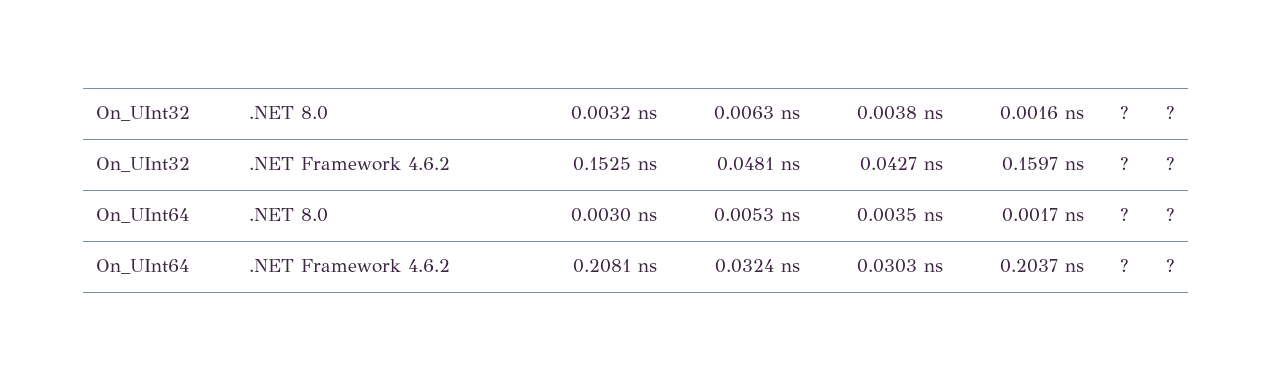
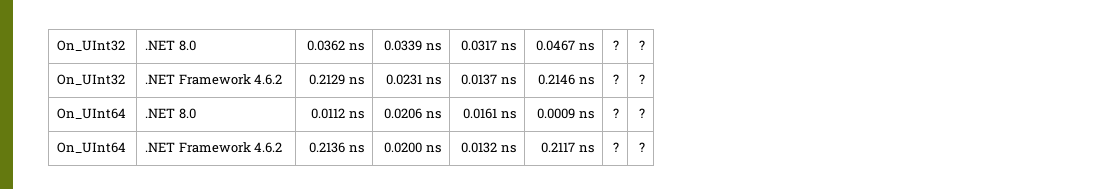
[571,106,658,120] [714,106,801,120] [857,106,944,120] [1000,106,1059,120] 0.0032 ns | 0.0063 ns | 0.0038 ns | 0.0016 -> [307,40,364,51] [384,40,441,51] [461,40,516,51] [536,40,576,51] 0.0362 ns | 0.0339 ns | 0.0317 ns | 0.0467
[573,157,658,171] [717,157,801,171] [860,157,944,171] [1002,157,1059,171] 0.1525 ns | 0.0481 ns | 0.0427 ns | 0.1597 -> [309,74,364,85] [386,74,441,85] [461,74,516,85] [538,74,576,85] 0.2129 ns | 0.0231 ns | 0.0137 ns | 0.2146
[571,208,658,222] [714,208,801,222] [857,208,944,222] [1002,208,1059,222] 0.0030 ns | 0.0053 ns | 0.0035 ns | 0.0017 -> [311,108,364,119] [384,108,441,119] [463,108,516,119] [537,108,576,119] 0.0112 ns | 0.0206 ns | 0.0161 ns | 0.0009
[573,259,658,273] [715,259,801,273] [857,259,944,273] [1000,259,1059,273] 0.2081 ns | 0.0324 ns | 0.0303 ns | 0.2037 -> [309,142,364,153] [384,142,441,153] [461,142,516,153] [541,142,576,153] 0.2136 ns | 0.0200 ns | 0.0132 ns | 0.2117

